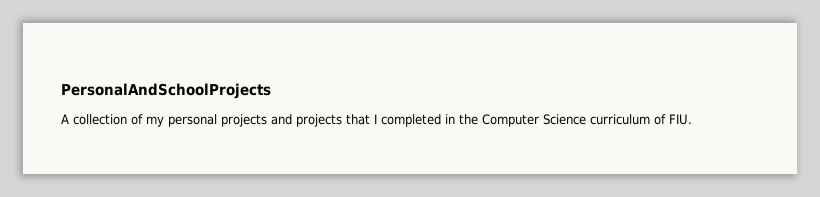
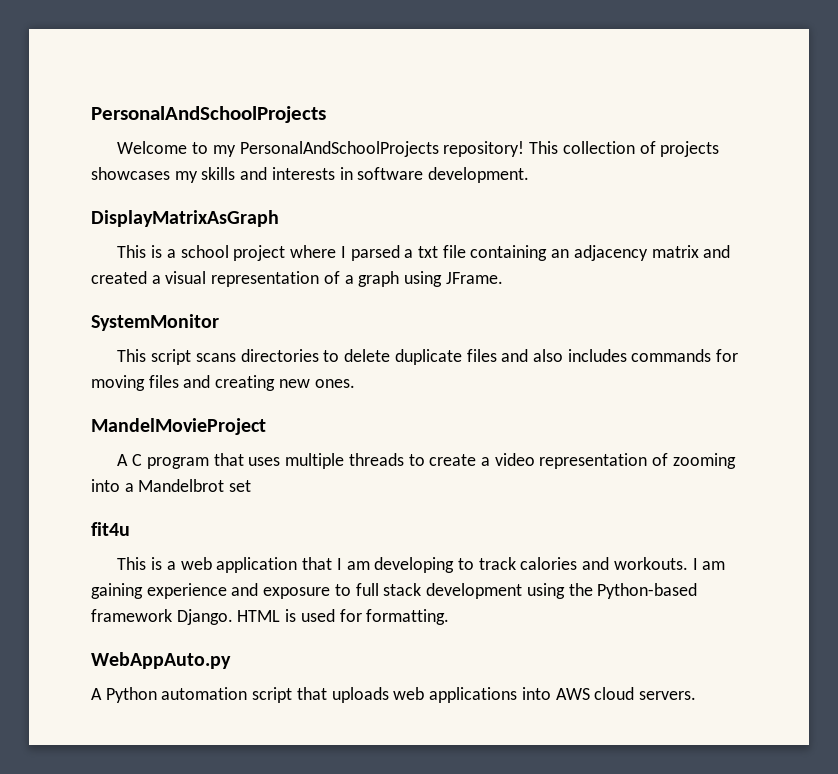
[61,114,692,127] A collection of my personal projects and projects that I completed in the Computer Science curriculum of FIU. -> [117,141,720,157] [91,167,530,183] [91,210,279,227] [117,245,731,261] [91,271,503,287] [91,314,219,331] [117,349,739,365] [91,375,355,391] [91,418,266,435] [117,453,736,469] [91,479,252,492] [91,522,130,536] [117,557,726,573] [91,583,698,599] [91,609,450,625] [91,652,231,669] [91,687,696,703] Welcome to my PersonalAndSchoolProjects repository! This collection of projects showcases my skills and interests in software development. // DisplayMatrixAsGraph // This is a school project where I parsed a txt file containing an adjacency matrix and created a visual representation of a graph using JFrame. // SystemMonitor // This script scans directories to delete duplicate files and also includes commands for moving files and creating new ones. // MandelMovieProject // A C program that uses multiple threads to create a video representation of zooming into a Mandelbrot set // fit4u // This is a web application that I am developing to track calories and workouts. I am gaining experience and exposure to full stack development using the Python-based framework Django. HTML is used for formatting. // WebAppAuto.py // A Python automation script that uploads web applications into AWS cloud servers.

